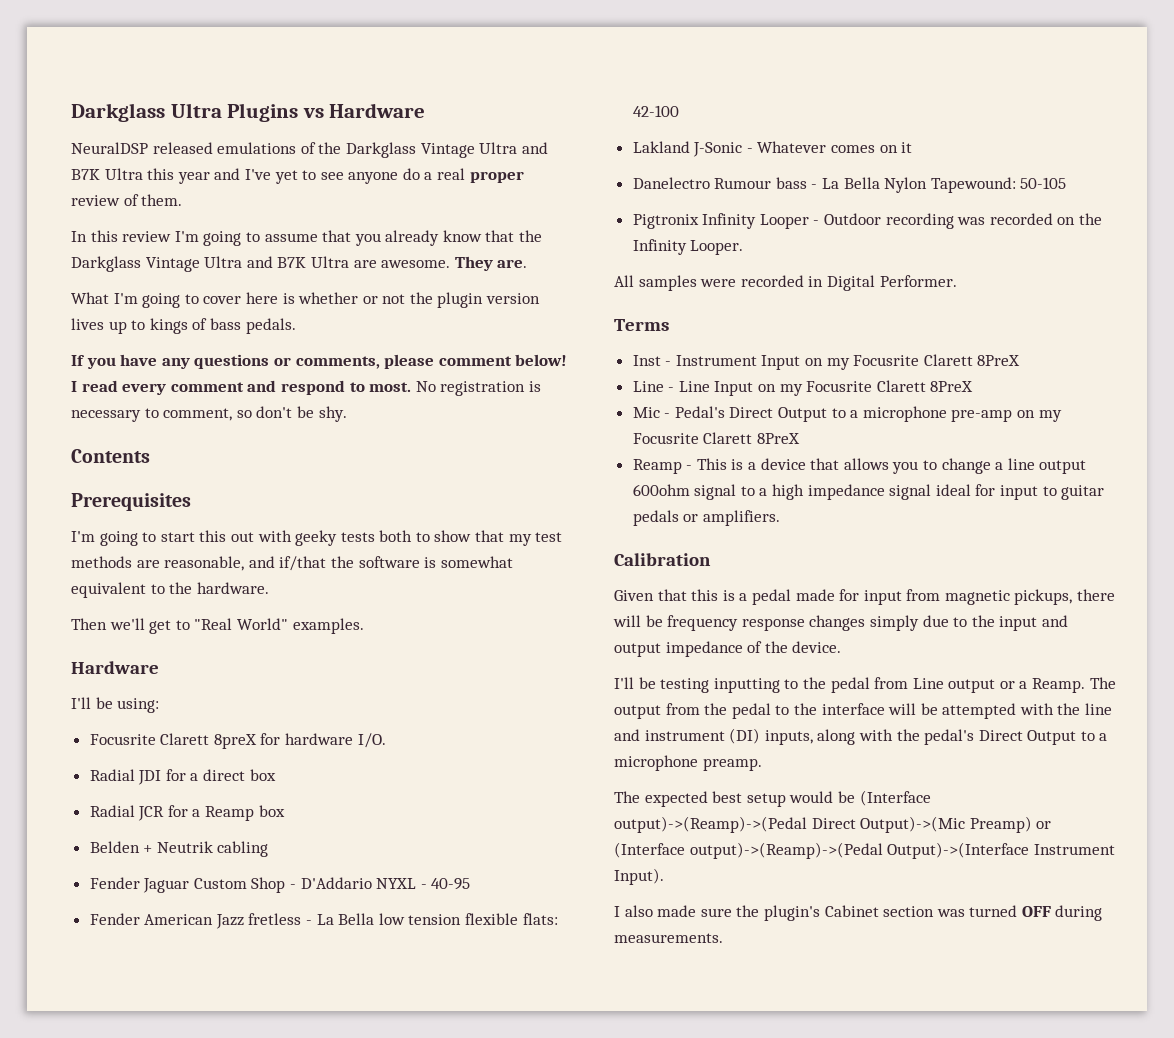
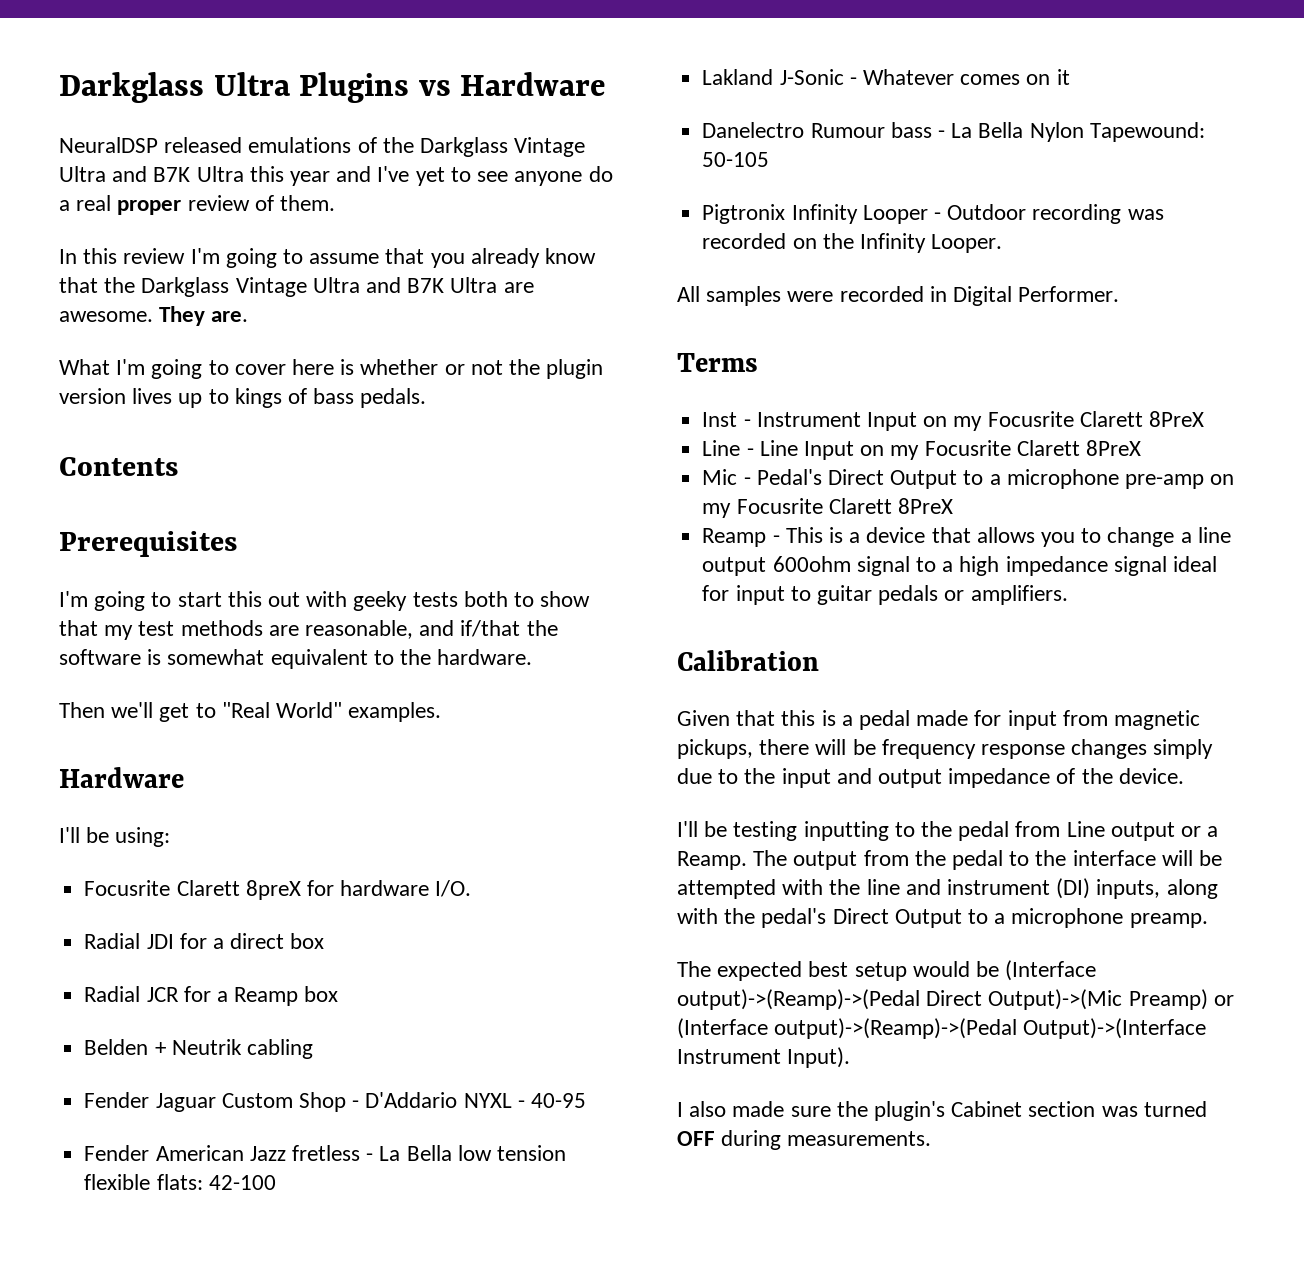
[71,354,568,369] [71,380,541,396] [71,406,347,422] // If you have any questions or comments, please comment below! I read every comment and respond to most. No registration is necessary to comment, so don't be shy. -> (427, 398) none

